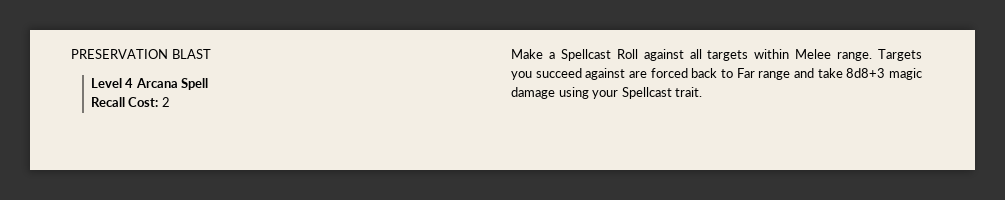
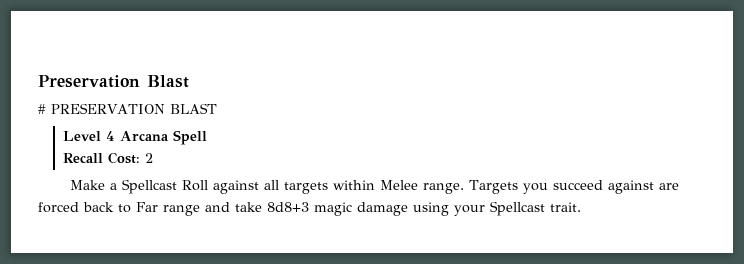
(71, 54) none -> [38,75,189,88] [38,104,46,114] Preservation Blast // #

